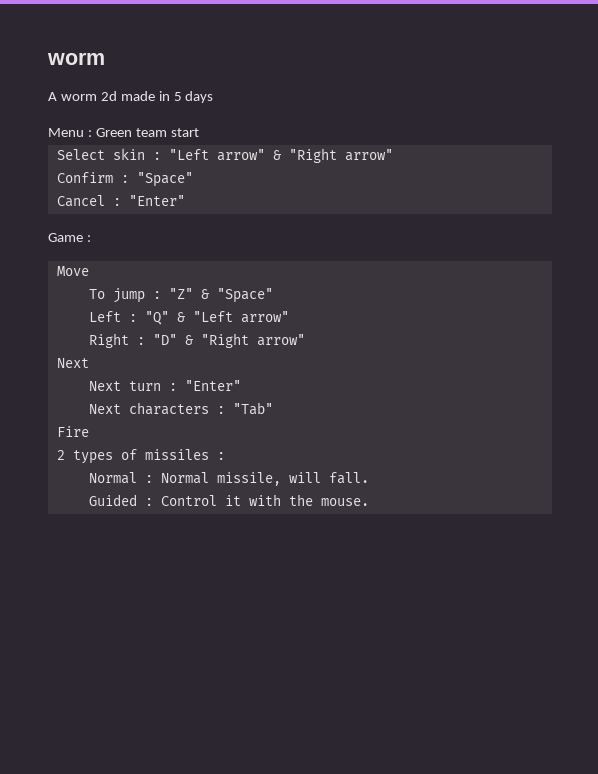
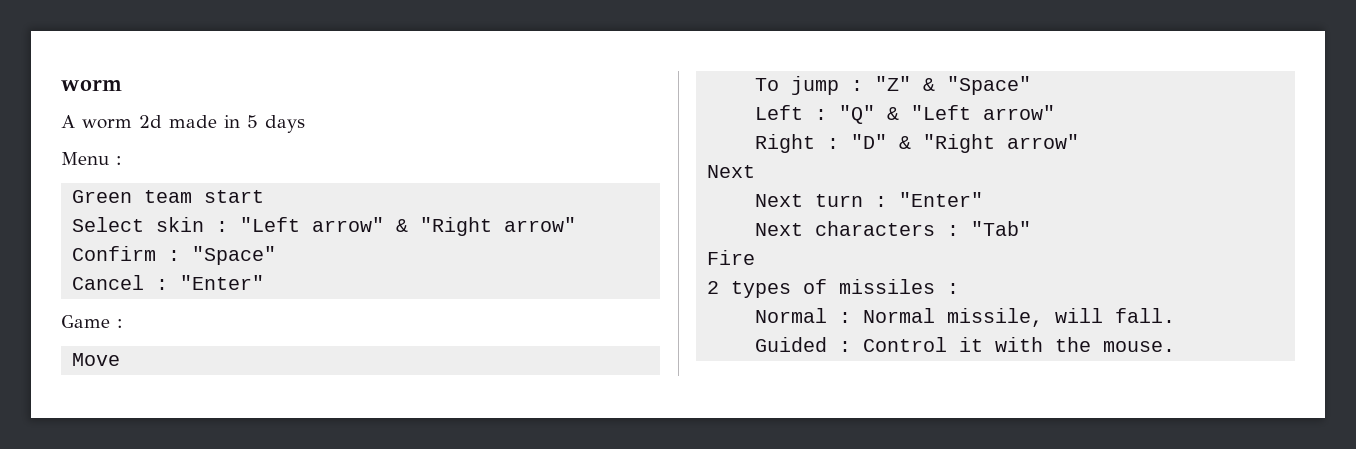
(92, 133) none -> (122, 160) //

